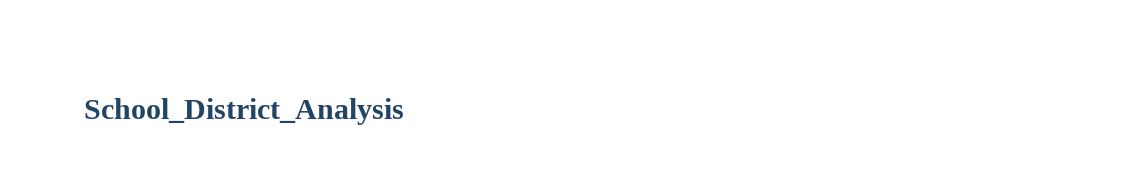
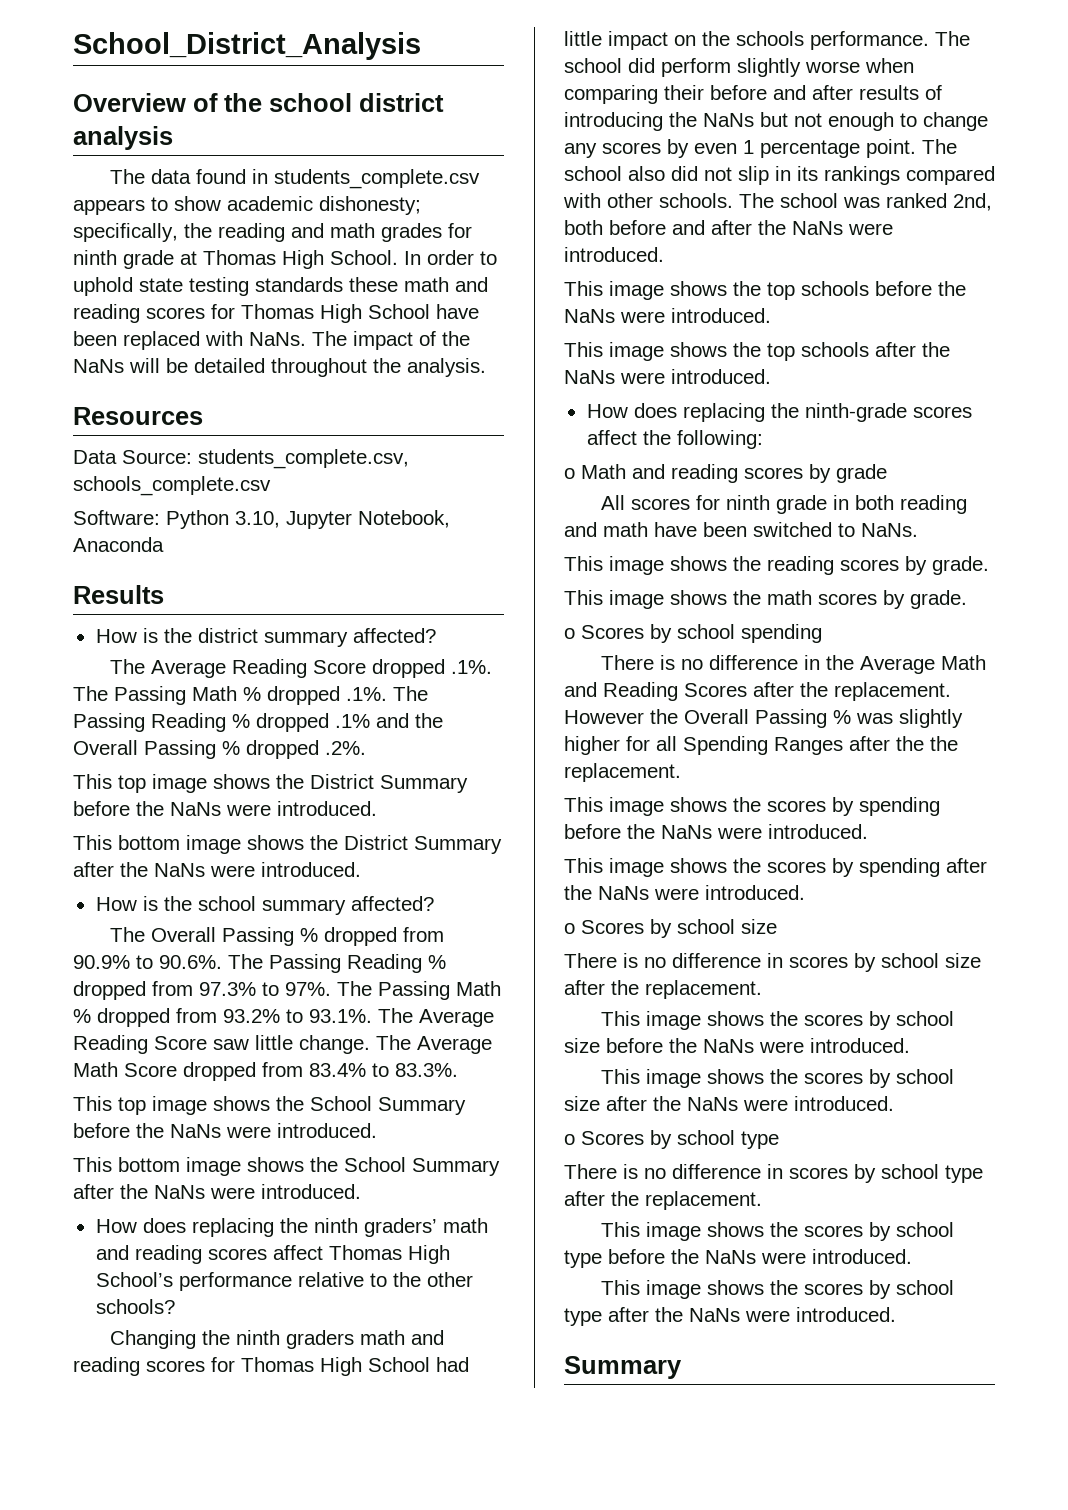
(404, 111) none -> [73,93,444,112] [73,126,173,150] [110,169,481,189] [73,196,421,215] [73,223,472,242] [73,250,497,269] [73,277,488,296] [73,304,479,323] [73,331,470,350] [73,358,486,377] [73,407,203,425] [73,449,409,469] [73,476,271,496] [73,510,450,529] [73,537,164,552] [73,585,164,604] [95,628,436,647] [110,659,493,678] [73,686,428,705] [73,713,443,732] [73,740,366,759] [73,774,468,793] [73,801,377,816] [73,835,502,854] [73,862,361,877] [95,896,434,915] [110,927,445,946] [73,954,446,973] [73,981,501,1000] [73,1008,494,1027] [73,1035,492,1054] [73,1062,458,1081] [73,1096,466,1115] [73,1123,377,1138] [73,1157,500,1176] [73,1184,361,1199] [95,1218,488,1237] [95,1245,450,1264] [95,1272,473,1291] [95,1299,175,1314] [110,1330,445,1349] [73,1357,469,1376] [564,31,970,50] [564,58,914,77] [564,85,942,104] [564,112,988,131] [564,139,957,158] [564,166,995,185] [563,193,992,211] [564,220,893,235] [564,247,664,262] [564,281,966,300] [564,308,771,323] [564,342,950,361] [564,369,771,384] [586,403,972,422] [586,430,763,449] [564,464,887,483] [601,495,968,514] [564,522,918,537] [564,556,989,575] [564,590,967,609] [564,624,822,643] [601,655,987,674] [564,682,951,701] [564,709,963,728] [564,736,958,755] [564,763,681,782] [564,797,940,816] [564,824,868,839] [564,858,987,877] [564,885,805,900] [564,919,777,938] [564,953,981,972] [564,980,762,999] [601,1011,955,1030] [564,1038,910,1053] [601,1069,955,1088] [564,1096,894,1111] [564,1130,779,1149] [564,1164,983,1183] [564,1191,762,1210] [601,1222,955,1241] [564,1249,912,1268] [601,1280,955,1299] [564,1307,896,1326] [564,1356,682,1379] // Overview of the school district analysis // The data found in students_complete.csv appears to show academic dishonesty; specifically, the reading and math grades for ninth grade at Thomas High School. In order to uphold state testing standards these math and reading scores for Thomas High School have been replaced with NaNs. The impact of the NaNs will be detailed throughout the analysis. // Resources // Data Source: students_complete.csv, schools_complete.csv // Software: Python 3.10, Jupyter Notebook, Anaconda // Results // How is the district summary affected? // The Average Reading Score dropped .1%. The Passing Math % dropped .1%. The Passing Reading % dropped .1% and the Overall Passing % dropped .2%. // This top image shows the District Summary before the NaNs were introduced. // This bottom image shows the District Summary after the NaNs were introduced. // How is the school summary affected? // The Overall Passing % dropped from 90.9% to 90.6%. The Passing Reading % dropped from 97.3% to 97%. The Passing Math % dropped from 93.2% to 93.1%. The Average Reading Score saw little change. The Average Math Score dropped from 83.4% to 83.3%. // This top image shows the School Summary before the NaNs were introduced. // This bottom image shows the School Summary after the NaNs were introduced. // How does replacing the ninth graders’ math and reading scores affect Thomas High School’s performance relative to the other schools? // Changing the ninth graders math and reading scores for Thomas High School had little impact on the schools performance. The school did perform slightly worse when comparing their before and after results of introducing the NaNs but not enough to change any scores by even 1 percentage point. The school also did not slip in its rankings compared with other schools. The school was ranked 2nd, both before and after the NaNs were introduced. // This image shows the top schools before the NaNs were introduced. // This image shows the top schools after the NaNs were introduced. // How does replacing the ninth-grade scores affect the following: // o Math and reading scores by grade // All scores for ninth grade in both reading and math have been switched to NaNs. // This image shows the reading scores by grade. // This image shows the math scores by grade. // o Scores by school spending // There is no difference in the Average Math and Reading Scores after the replacement. However the Overall Passing % was slightly higher for all Spending Ranges after the the replacement. // This image shows the scores by spending before the NaNs were introduced. // This image shows the scores by spending after the NaNs were introduced. // o Scores by school size // There is no difference in scores by school size after the replacement. // This image shows the scores by school size before the NaNs were introduced. // This image shows the scores by school size after the NaNs were introduced. // o Scores by school type // There is no difference in scores by school type after the replacement. // This image shows the scores by school type before the NaNs were introduced. // This image shows the scores by school type after the NaNs were introduced. // Summary

